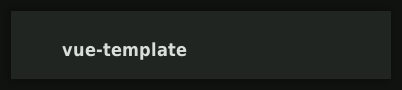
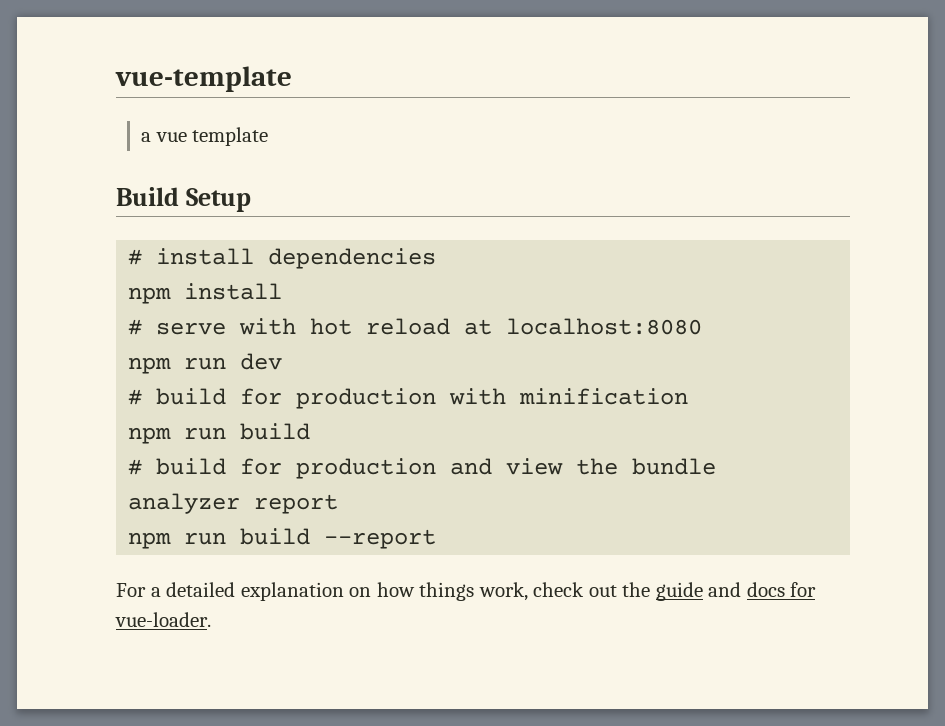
(187, 51) none -> [141,127,269,146] [116,187,251,212] [128,248,437,269] [128,283,283,304] [128,318,703,335] [128,353,283,374] [128,388,689,409] [128,423,311,444] [128,458,717,479] [128,493,339,514] [128,528,437,549] [116,582,817,601] [115,612,211,627] // a vue template // Build Setup // # install dependencies // npm install // # serve with hot reload at localhost:8080 // npm run dev // # build for production with minification // npm run build // # build for production and view the bundle analyzer report // npm run build --report // For a detailed explanation on how things work, check out the guide and docs for vue-loader.

